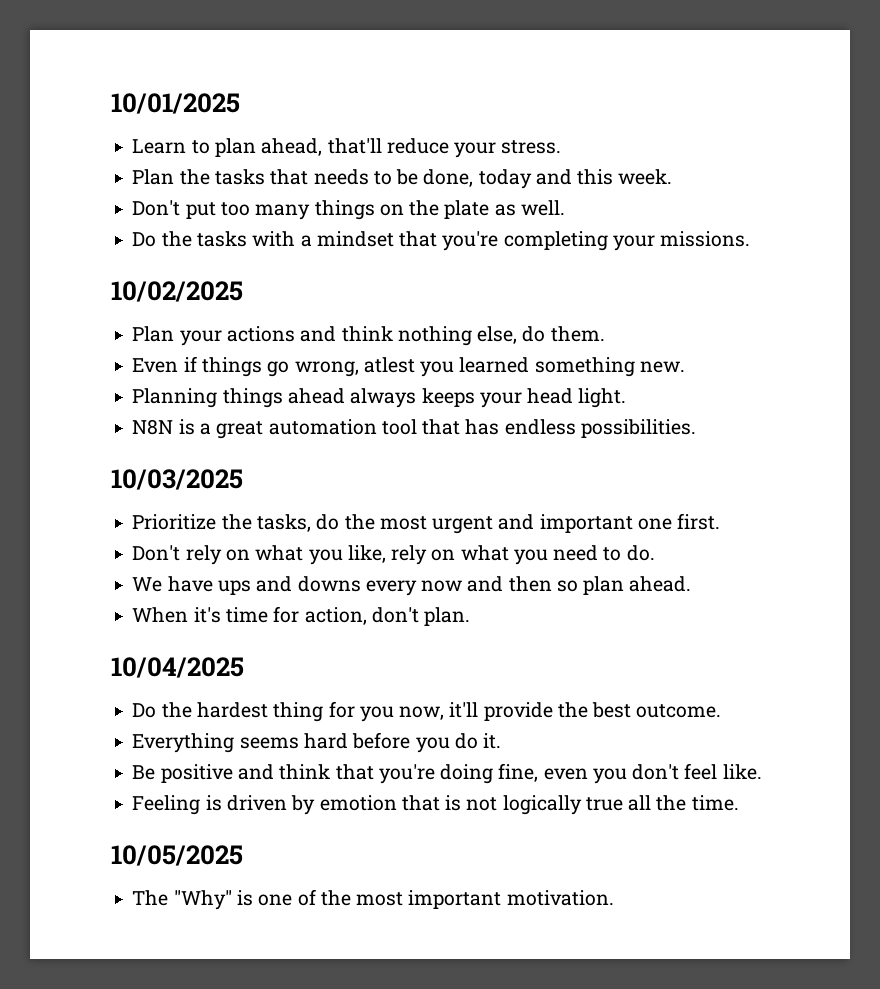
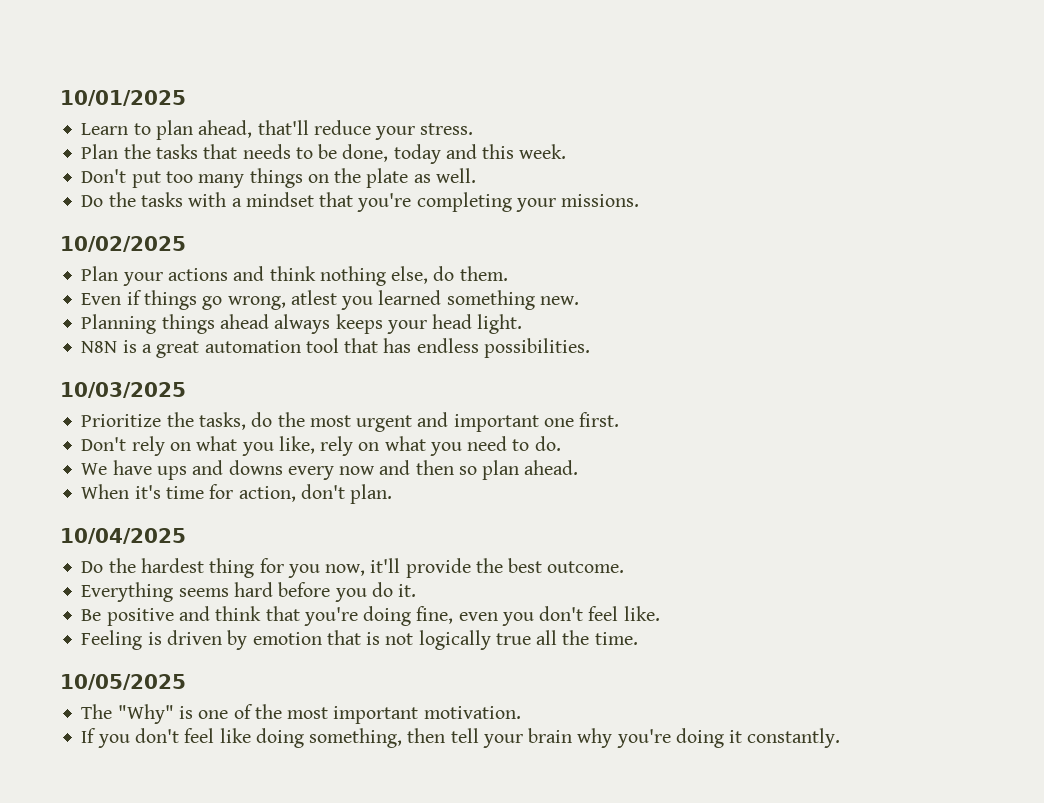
(614, 898) none -> [81,728,841,748] // If you don't feel like doing something, then tell your brain why you're doing it constantly.

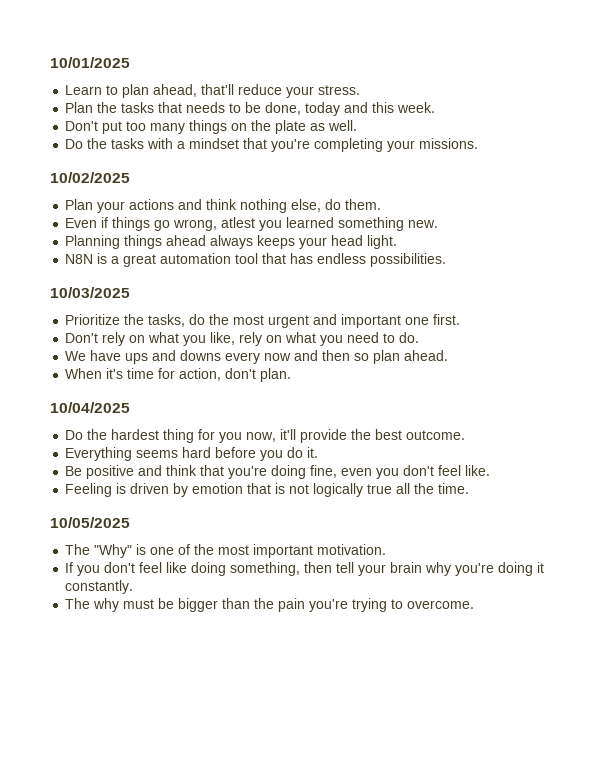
(841, 738) none -> [65,598,475,612] // The why must be bigger than the pain you're trying to overcome.

